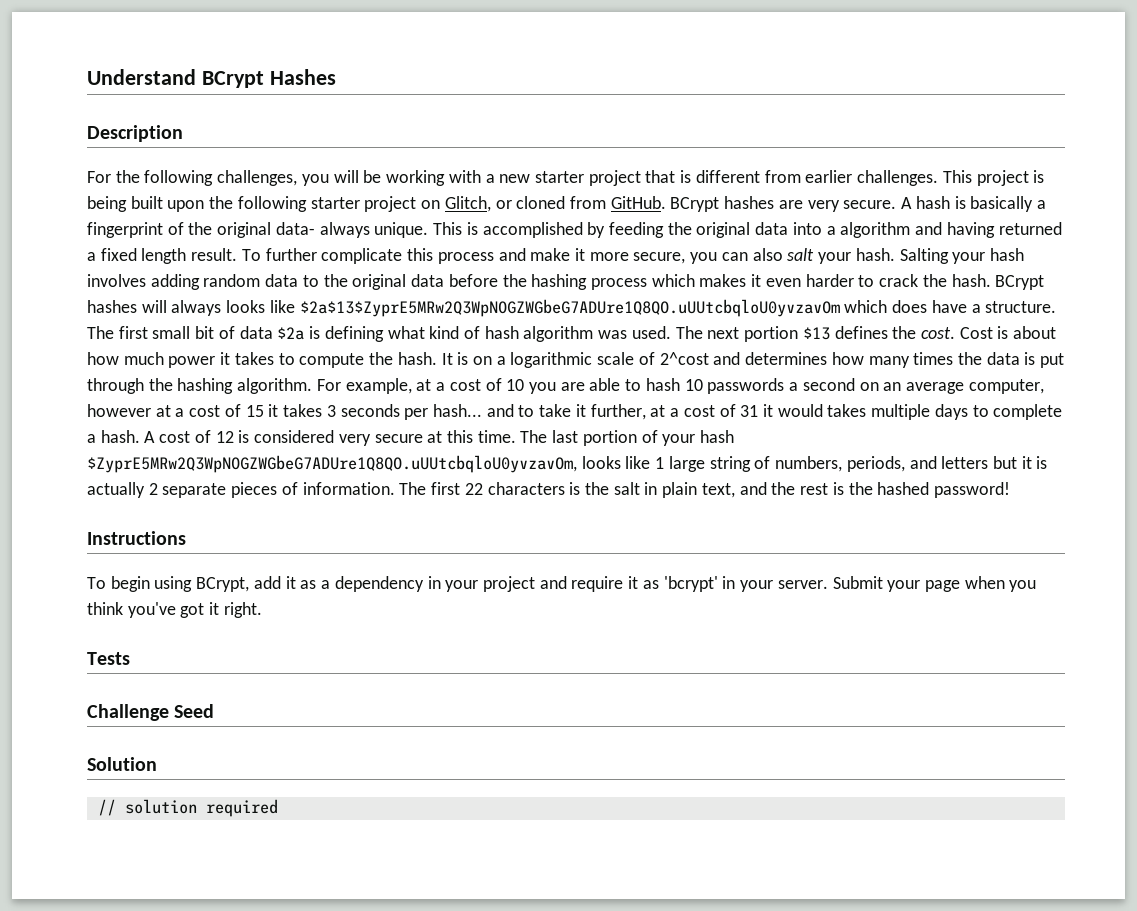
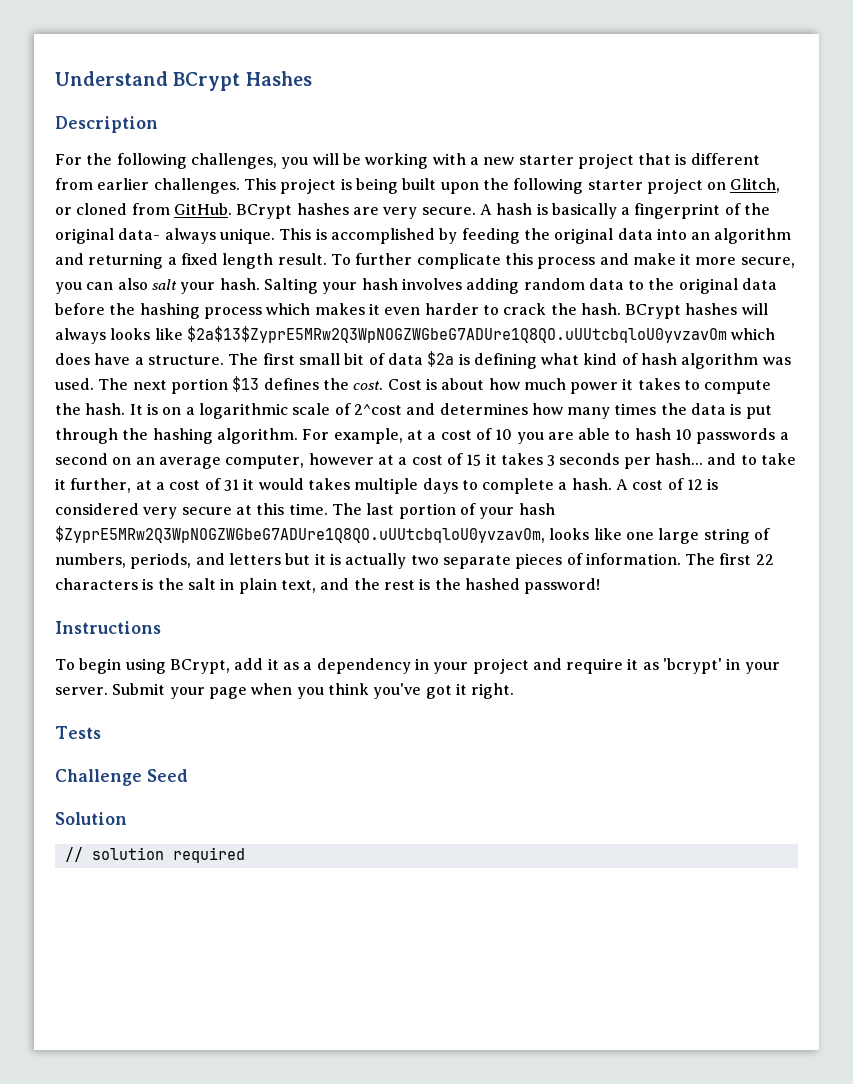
[826,226,836,235] a -> [691,232,711,240] an
[946,222,1062,238] having returned -> [88,253,164,269] returning
[655,457,665,469] 1 -> [625,532,654,540] one
[148,483,158,495] 2 -> [410,555,439,565] two

